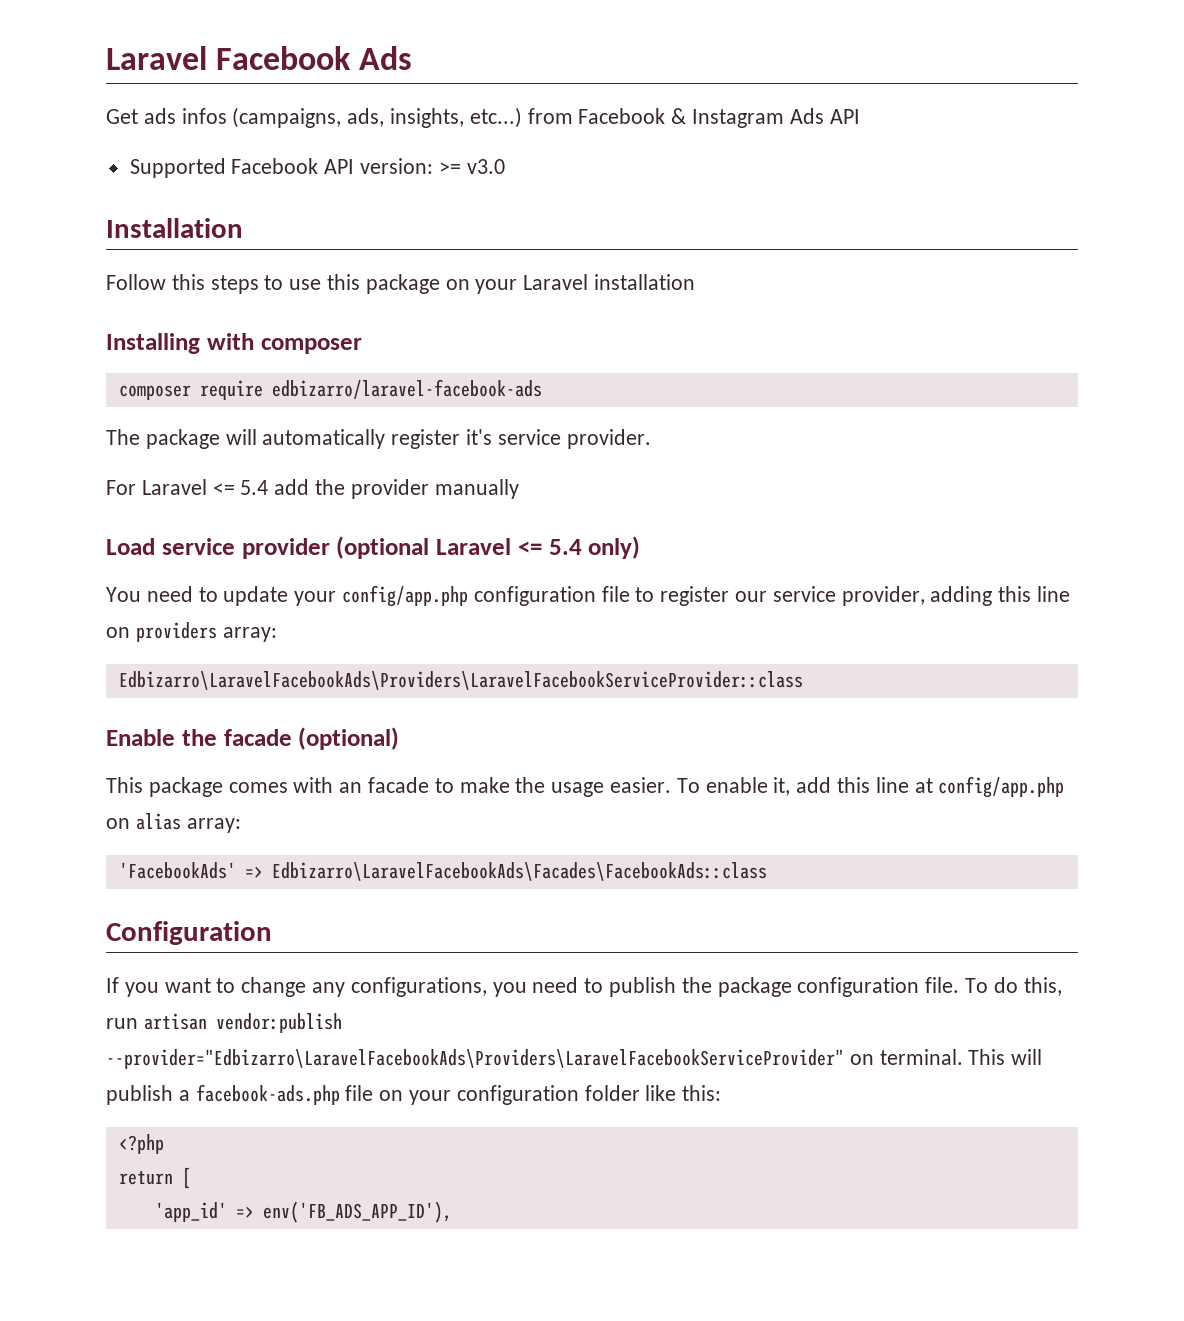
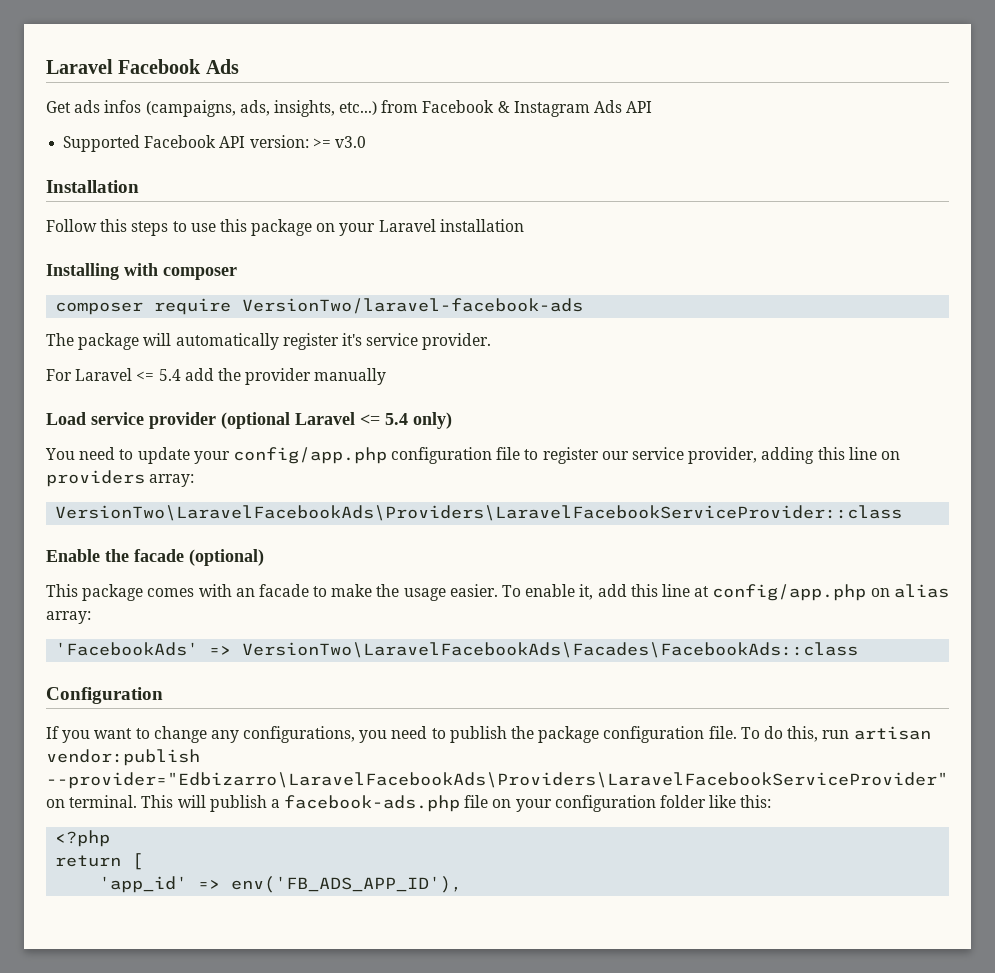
[271,379,542,399] edbizarro/laravel-facebook-ads -> [242,298,584,314] VersionTwo/laravel-facebook-ads
[118,671,803,690] Edbizarro\LaravelFacebookAds\Providers\LaravelFacebookServiceProvider::class -> [55,505,903,521] VersionTwo\LaravelFacebookAds\Providers\LaravelFacebookServiceProvider::class
[271,862,767,881] Edbizarro\LaravelFacebookAds\Facades\FacebookAds::class -> [242,642,859,658] VersionTwo\LaravelFacebookAds\Facades\FacebookAds::class

